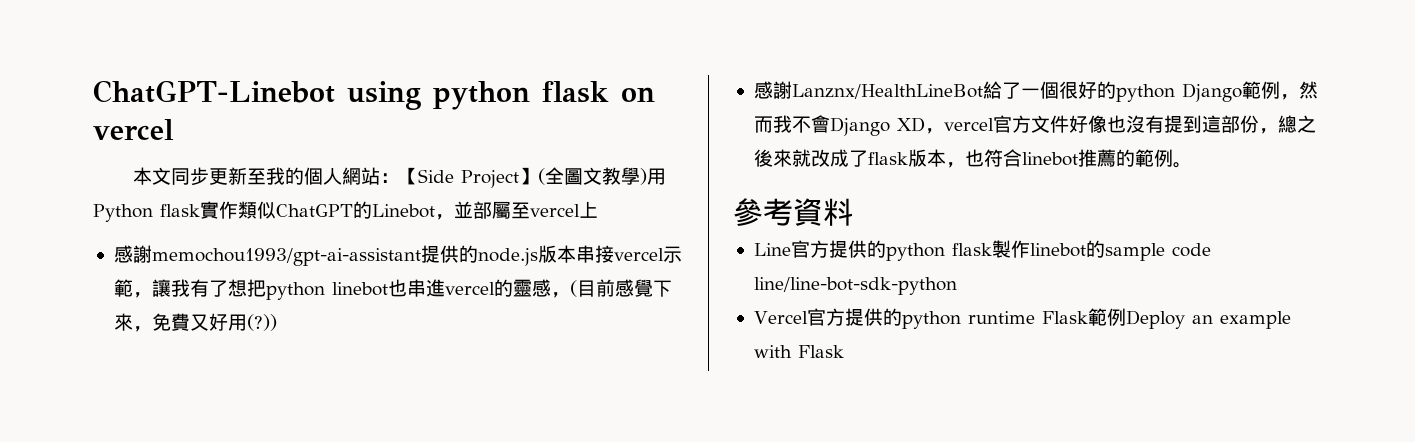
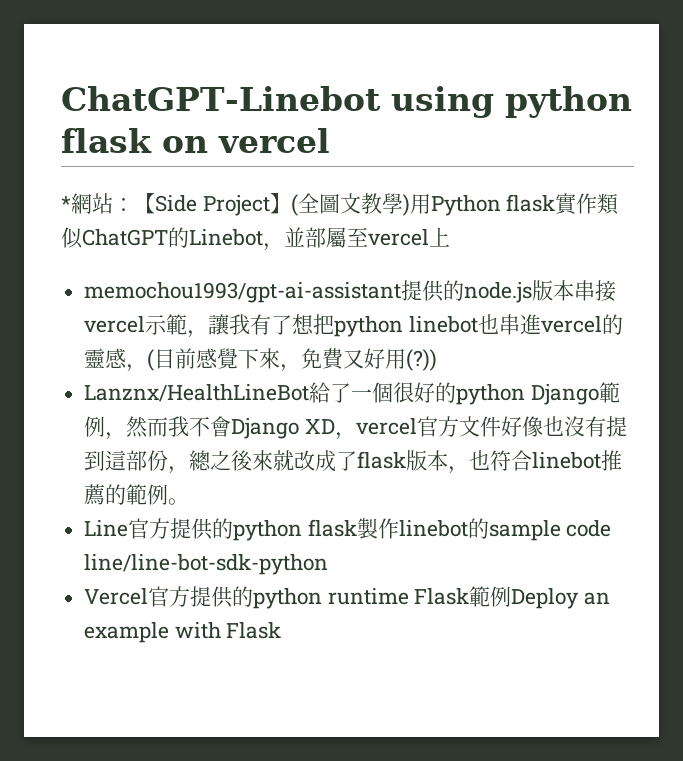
[132,167,342,186] 本文同步更新至我的個人 -> [61,196,71,211] *
[113,245,152,263] 感謝 -> (450, 237) none
[753,81,792,99] 感謝 -> (438, 360) none
[733,198,853,226] // 參考資料 -> (190, 501) none

